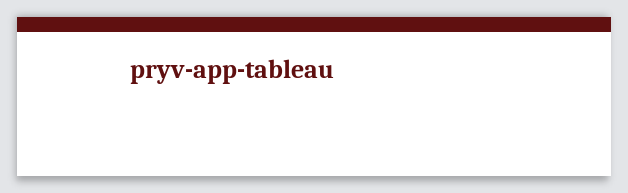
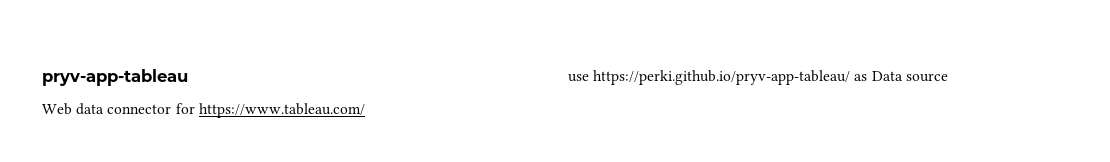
(334, 71) none -> [42,103,365,118] [568,70,948,85] // Web data connector for https://www.tableau.com/ // use https://perki.github.io/pryv-app-tableau/ as Data source

